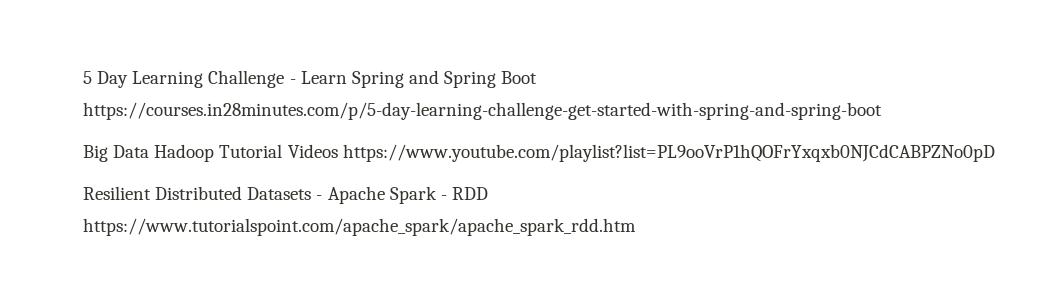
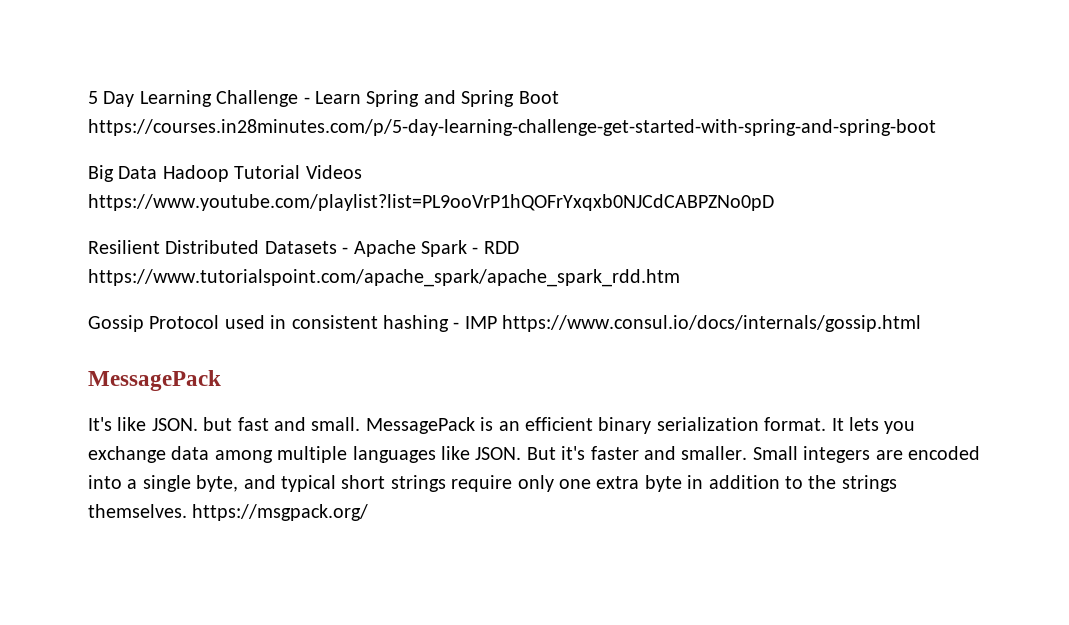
(636, 227) none -> [88,315,922,332] [88,370,221,391] [88,417,916,434] [88,446,980,463] [88,475,897,492] [88,504,369,521] // Gossip Protocol used in consistent hashing - IMP https://www.consul.io/docs/internals/gossip.html // MessagePack // It's like JSON. but fast and small. MessagePack is an efficient binary serialization format. It lets you exchange data among multiple languages like JSON. But it's faster and smaller. Small integers are encoded into a single byte, and typical short strings require only one extra byte in addition to the strings themselves. https://msgpack.org/

